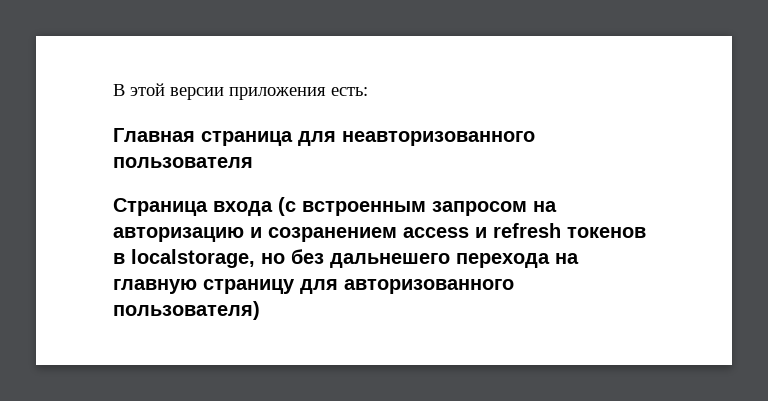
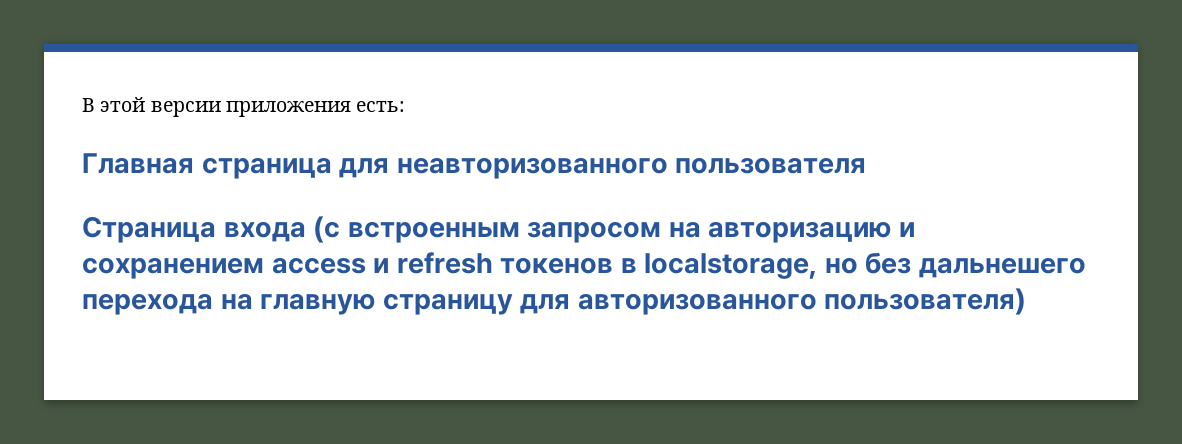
[268,227,397,242] созранением -> [82,257,264,279] сохранением

